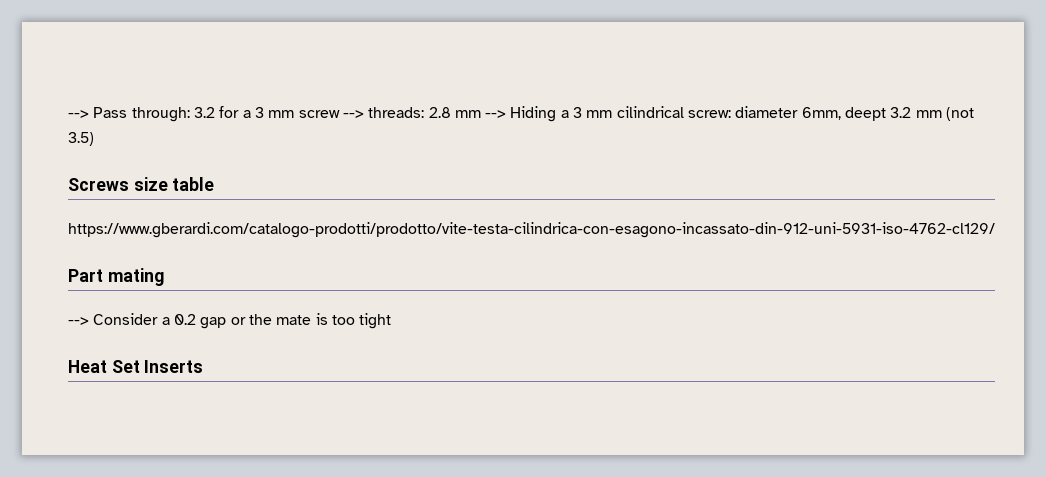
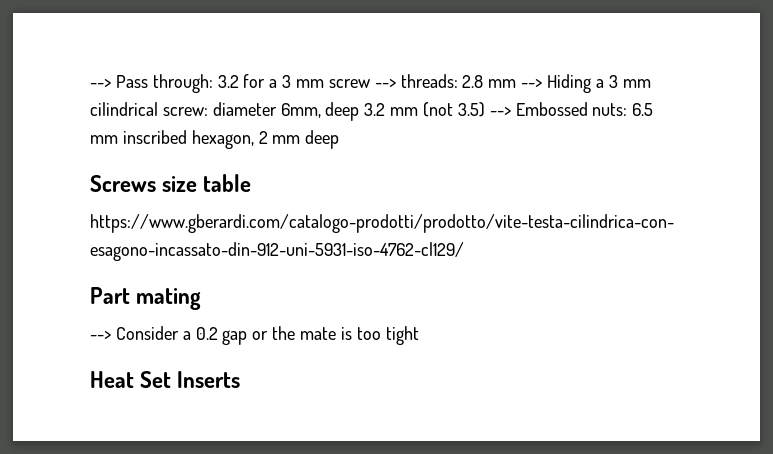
[845,107,887,121] deept -> [325,102,360,121] deep
(94, 139) none -> [489,102,654,116] [90,130,340,149] --> Embossed nuts: 6.5 mm inscribed hexagon, 2 mm deep

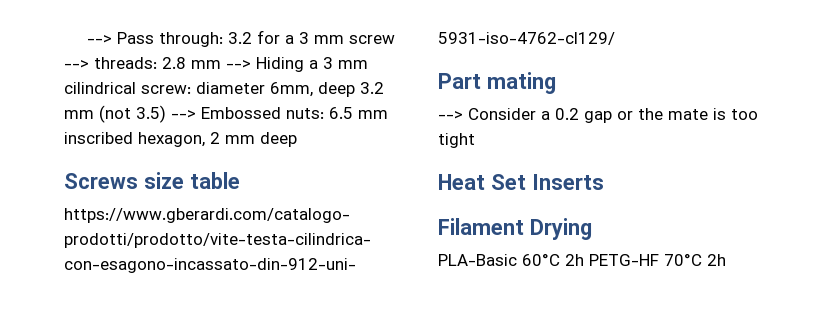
(241, 379) none -> [438,218,592,240] [438,253,726,266] // Filament Drying // PLA-Basic 60°C 2h PETG-HF 70°C 2h

